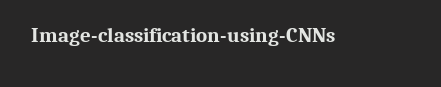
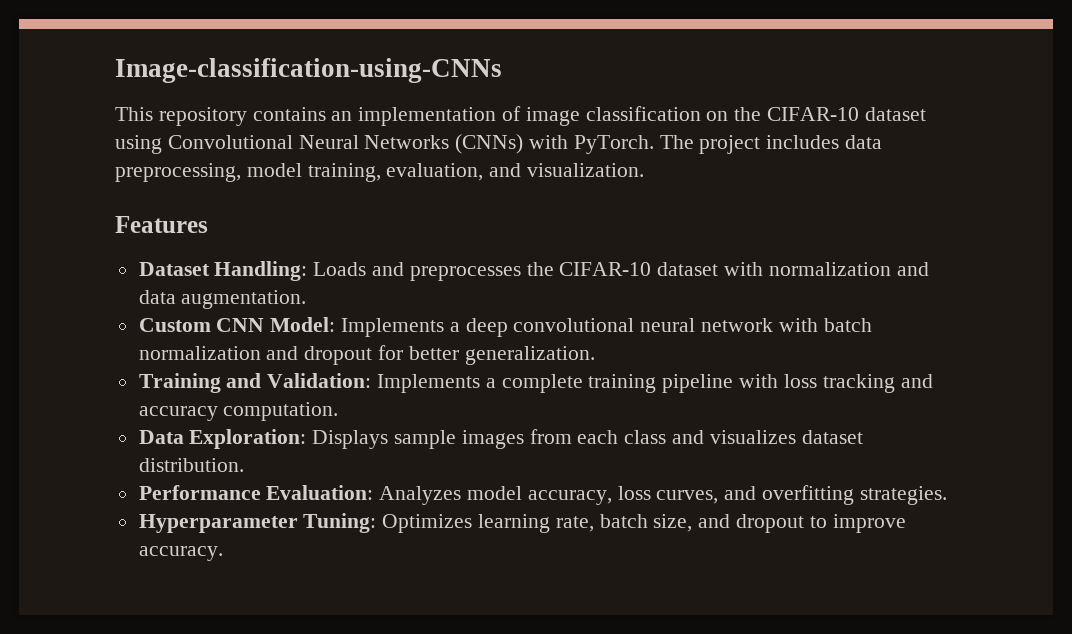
(335, 36) none -> [115,106,926,126] [115,134,883,154] [115,163,645,182] [115,216,208,233] [138,261,929,281] [138,290,307,309] [138,317,872,337] [138,345,595,365] [138,373,933,393] [138,402,339,421] [138,429,863,449] [138,458,244,472] [138,485,947,505] [138,513,906,533] [138,546,223,561] // This repository contains an implementation of image classification on the CIFAR-10 dataset using Convolutional Neural Networks (CNNs) with PyTorch. The project includes data preprocessing, model training, evaluation, and visualization. // Features // Dataset Handling: Loads and preprocesses the CIFAR-10 dataset with normalization and data augmentation. // Custom CNN Model: Implements a deep convolutional neural network with batch normalization and dropout for better generalization. // Training and Validation: Implements a complete training pipeline with loss tracking and accuracy computation. // Data Exploration: Displays sample images from each class and visualizes dataset distribution. // Performance Evaluation: Analyzes model accuracy, loss curves, and overfitting strategies. // Hyperparameter Tuning: Optimizes learning rate, batch size, and dropout to improve accuracy.

